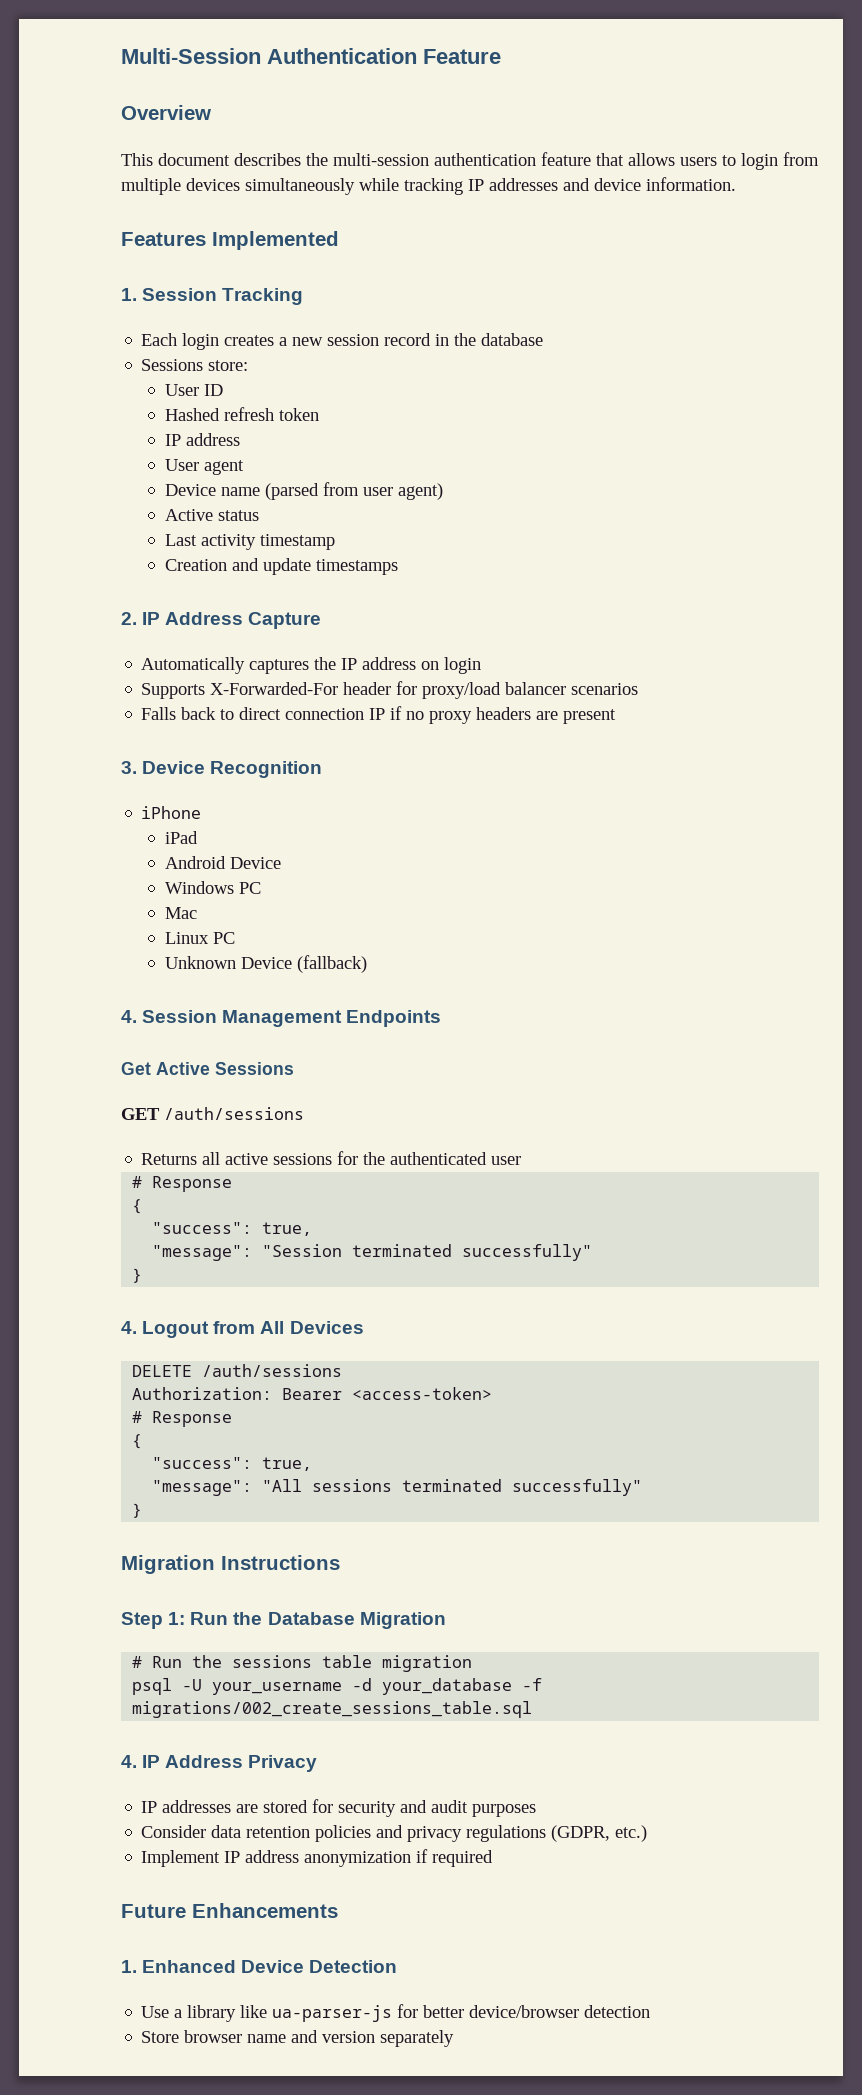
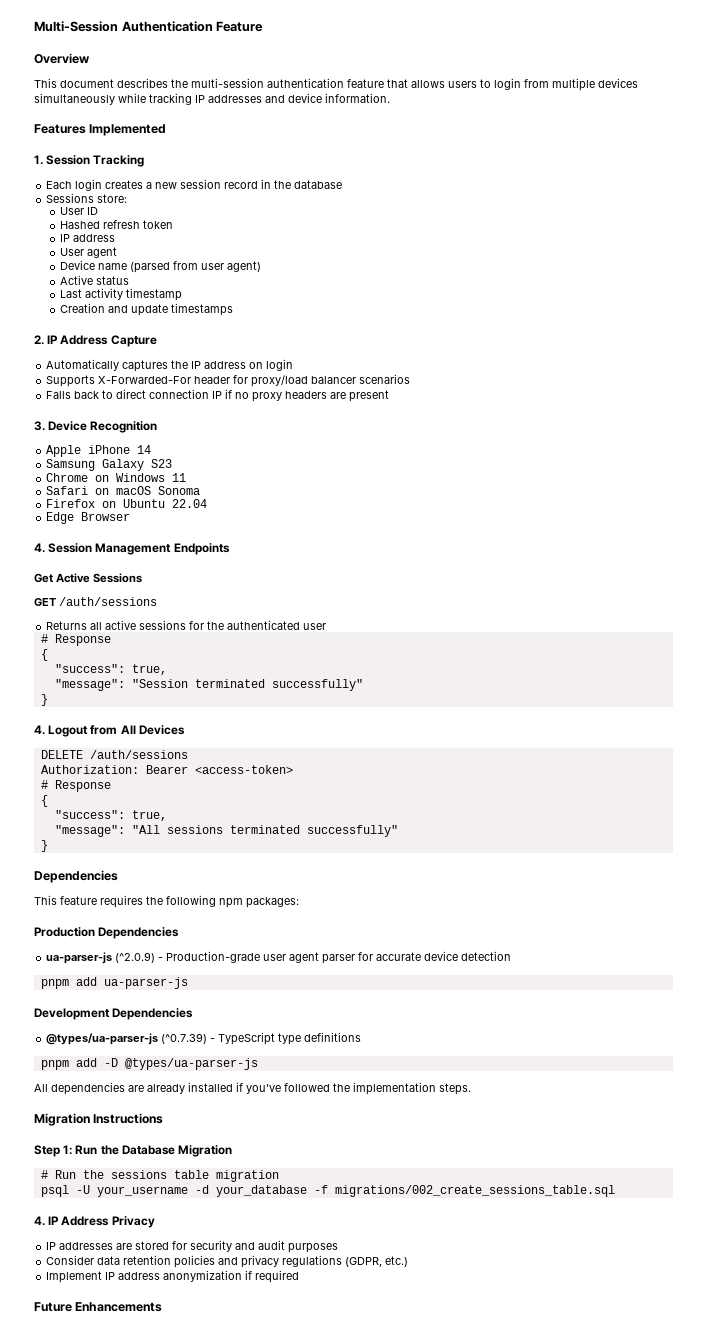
(323, 769) none -> [46,445,82,457] Apple
[165,831,199,844] [165,856,282,869] [165,881,262,894] [165,907,198,919] [165,932,236,944] [165,955,368,973] // iPad // Android Device // Windows PC // Mac // Linux PC // Unknown Device (fallback) -> [137,445,152,454] [46,459,173,471] [46,473,187,482] [46,486,201,495] [46,499,208,508] [46,512,131,524] 14 // Samsung Galaxy S23 // Chrome on Windows 11 // Safari on macOS Sonoma // Firefox on Ubuntu 22.04 // Edge Browser
(143, 1510) none -> [34,870,118,883] [34,895,299,908] [34,927,180,939] [46,951,512,964] [40,977,188,989] [34,1008,194,1020] [46,1032,362,1045] [40,1058,258,1070] [34,1082,471,1095] // Dependencies // This feature requires the following npm packages: // Production Dependencies // ua-parser-js (^2.0.9) - Production-grade user agent parser for accurate device detection // pnpm add ua-parser-js // Development Dependencies // @types/ua-parser-js (^0.7.39) - TypeScript type definitions // pnpm add -D @types/ua-parser-js // All dependencies are already installed if you've followed the implementation steps.
[121,1960,398,1973] [141,2004,651,2022] [141,2030,455,2047] // 1. Enhanced Device Detection // Use a library like ua-parser-js for better device/browser detection // Store browser name and version separately -> (163, 1307) none

